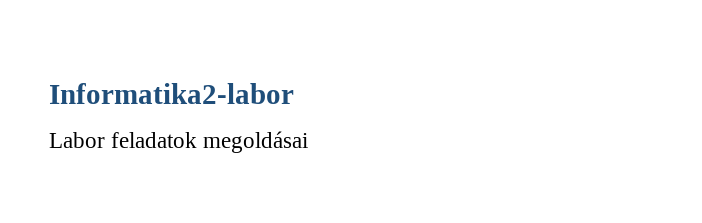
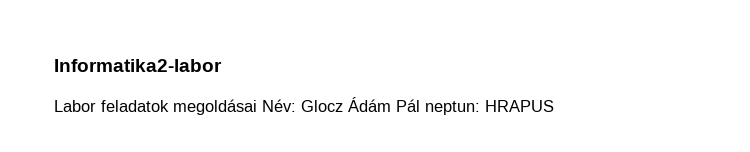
(309, 142) none -> [262,97,554,115] Név: Glocz Ádám Pál neptun: HRAPUS

